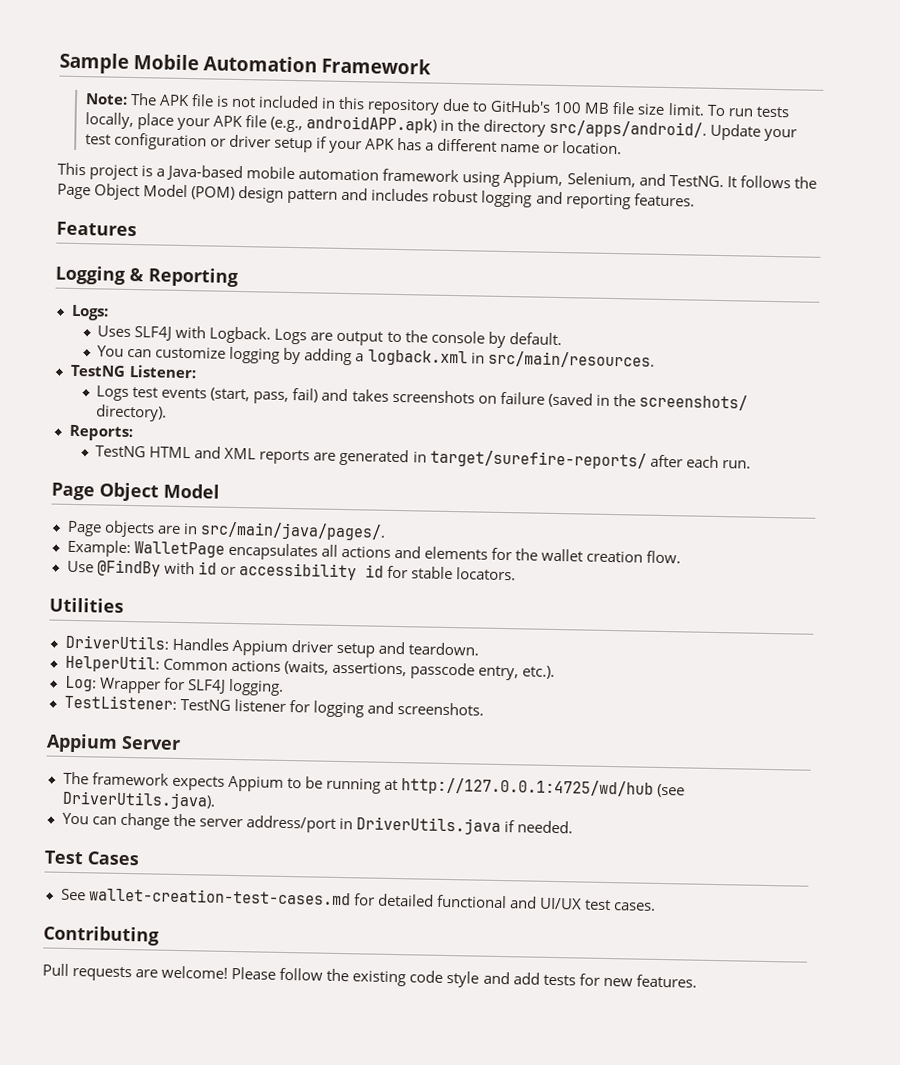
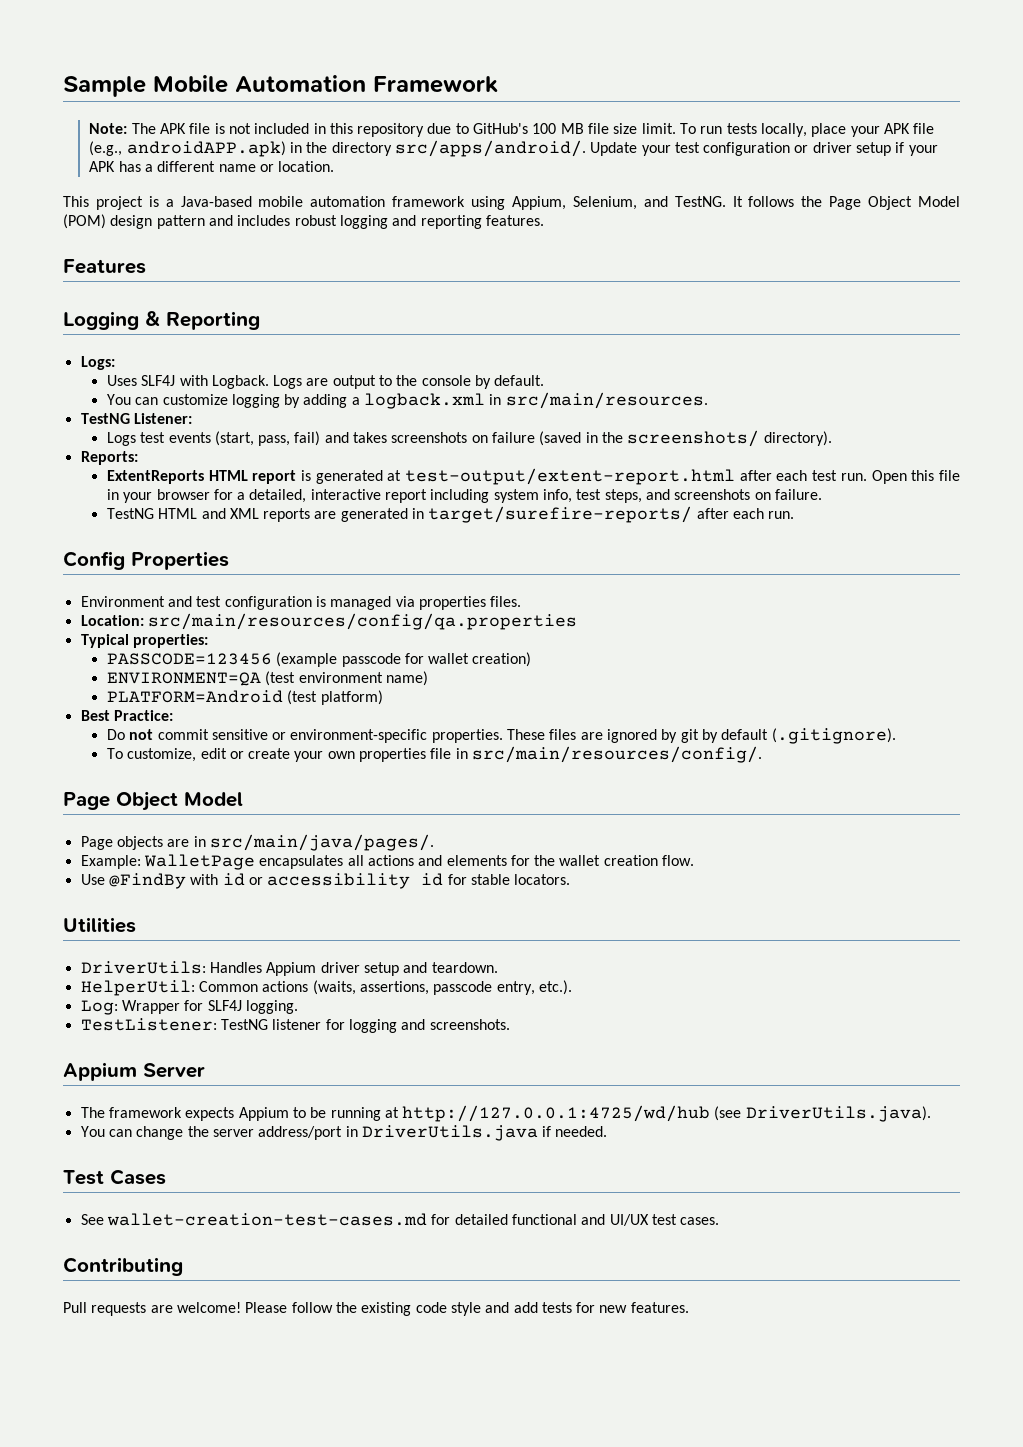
(133, 433) none -> [106,468,961,485] [106,489,822,503] // ExtentReports HTML report is generated at test-output/extent-report.html after each test run. Open this file in your browser for a detailed, interactive report including system info, test steps, and screenshots on failure.
(751, 464) none -> [63,551,229,570] [80,596,522,610] [80,613,577,630] [80,634,208,648] [106,652,532,667] [106,671,428,686] [106,690,383,705] [80,710,173,721] [106,728,896,744] [106,746,763,763] // Config Properties // Environment and test configuration is managed via properties files. // Location: src/main/resources/config/qa.properties // Typical properties: // PASSCODE=123456 (example passcode for wallet creation) // ENVIRONMENT=QA (test environment name) // PLATFORM=Android (test platform) // Best Practice: // Do not commit sensitive or environment-specific properties. These files are ignored by git by default (.gitignore). // To customize, edit or create your own properties file in src/main/resources/config/.

